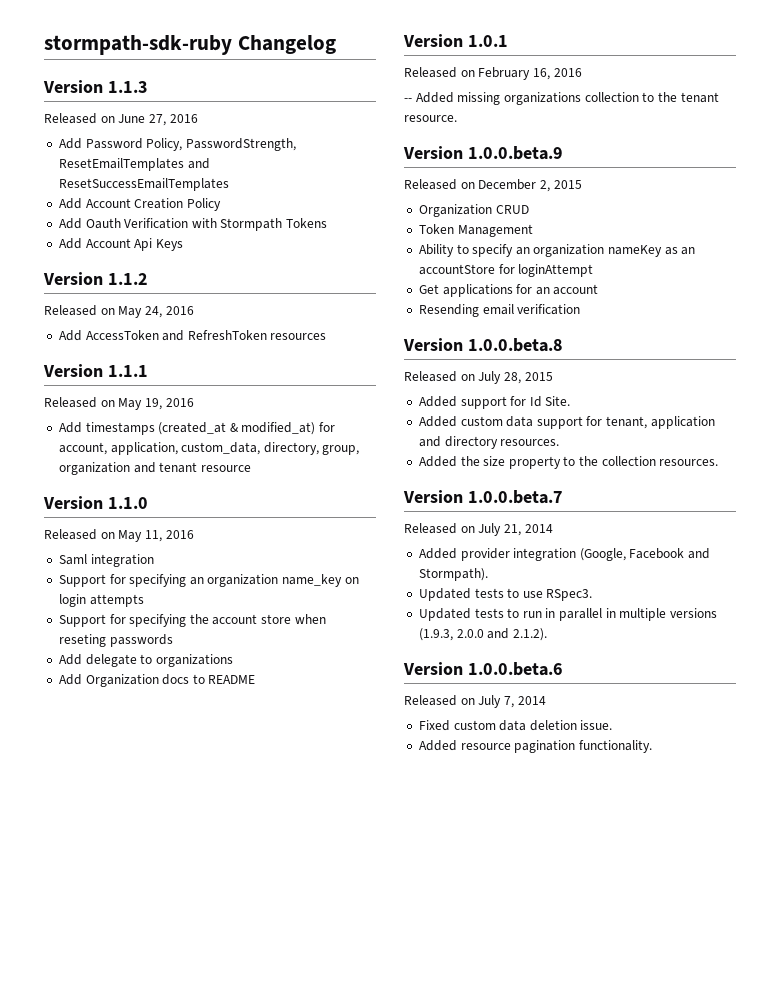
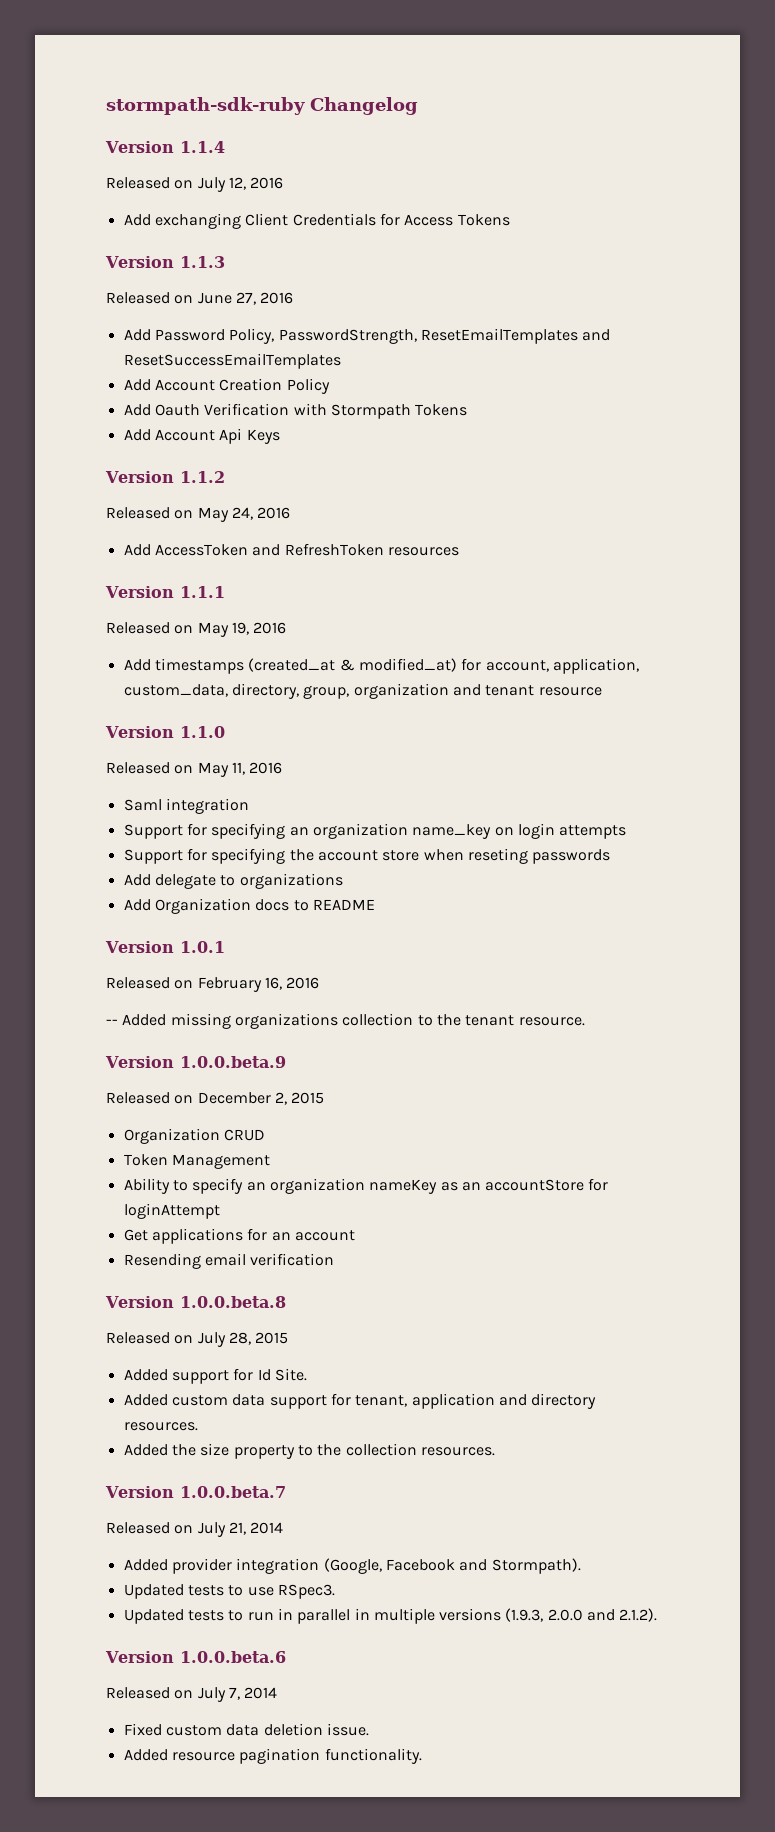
(336, 44) none -> [105,141,225,153] [106,177,284,192] [123,213,510,229] // Version 1.1.4 // Released on July 12, 2016 // Add exchanging Client Credentials for Access Tokens

